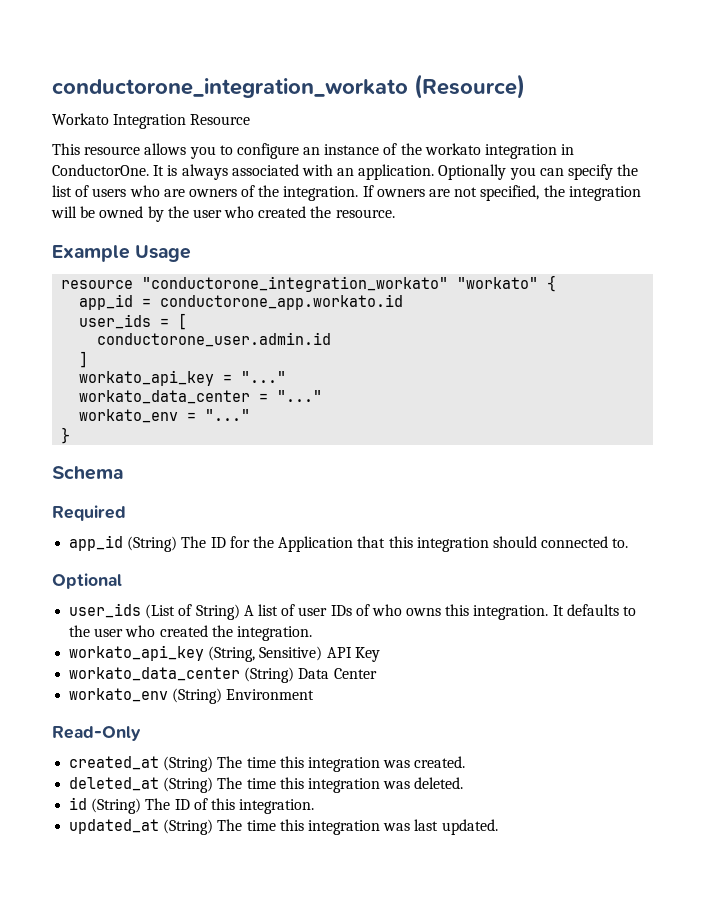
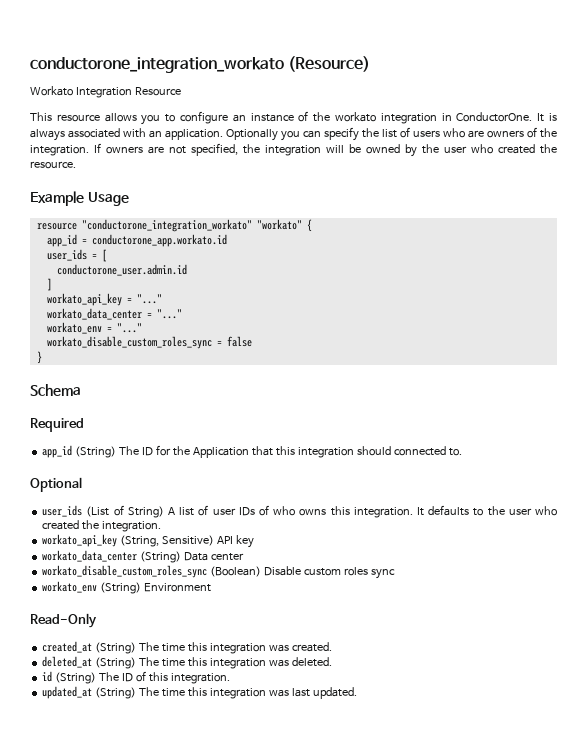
(251, 415) none -> [46,336,252,349] // workato_disable_custom_roles_sync = false
[354,647,380,662] Key -> [235,535,254,548] key
[333,668,377,679] Center -> [211,553,245,561] [42,565,395,579] center // workato_disable_custom_roles_sync (Boolean) Disable custom roles sync

